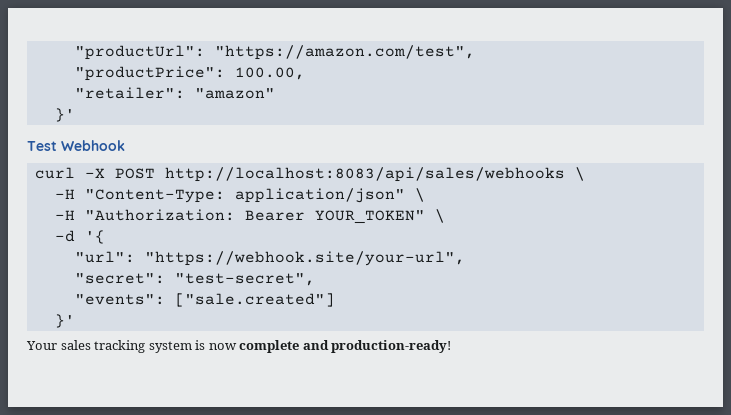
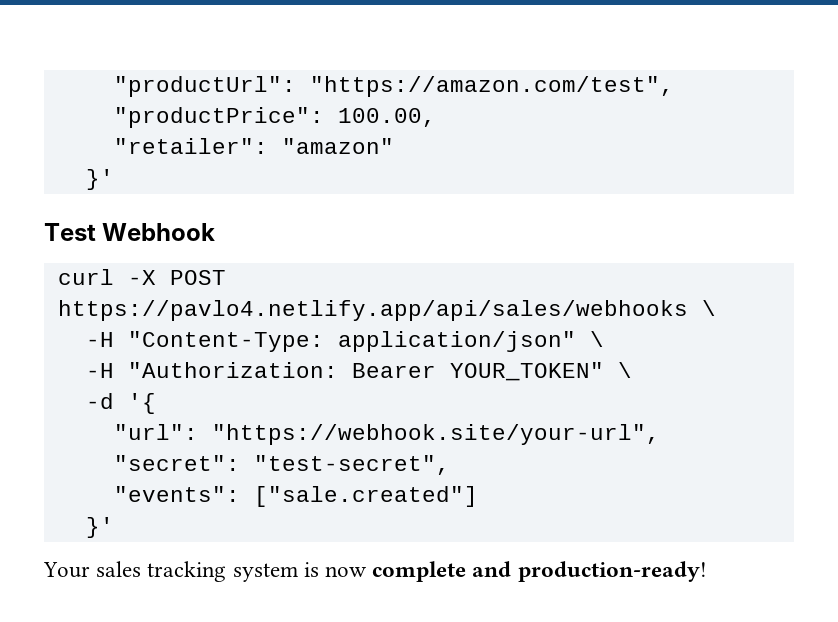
[164,167,565,182] http://localhost:8083/api/sales/webhooks -> [57,300,688,321] https://pavlo4.netlify.app/api/sales/webhooks

